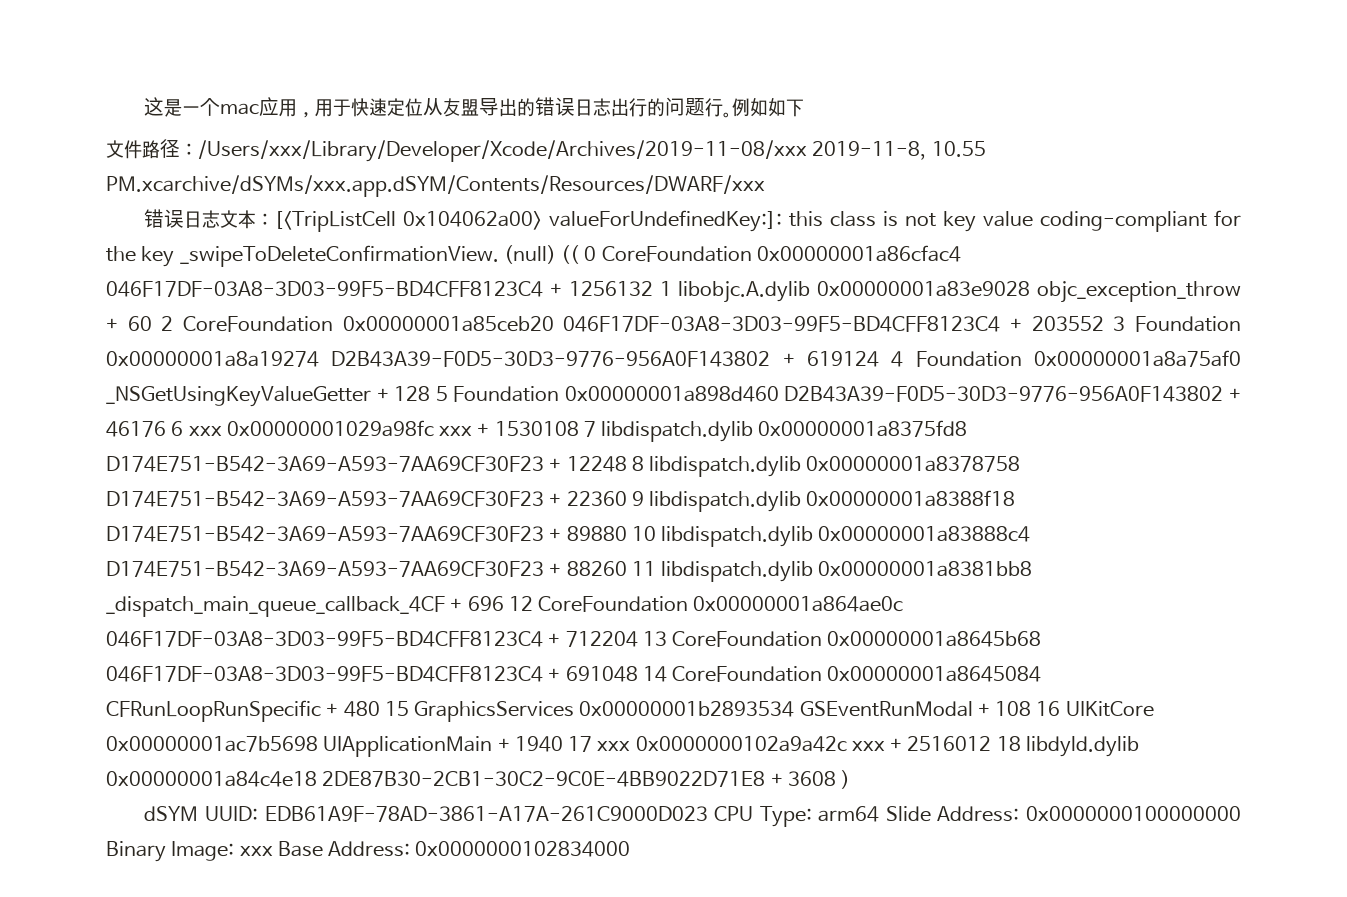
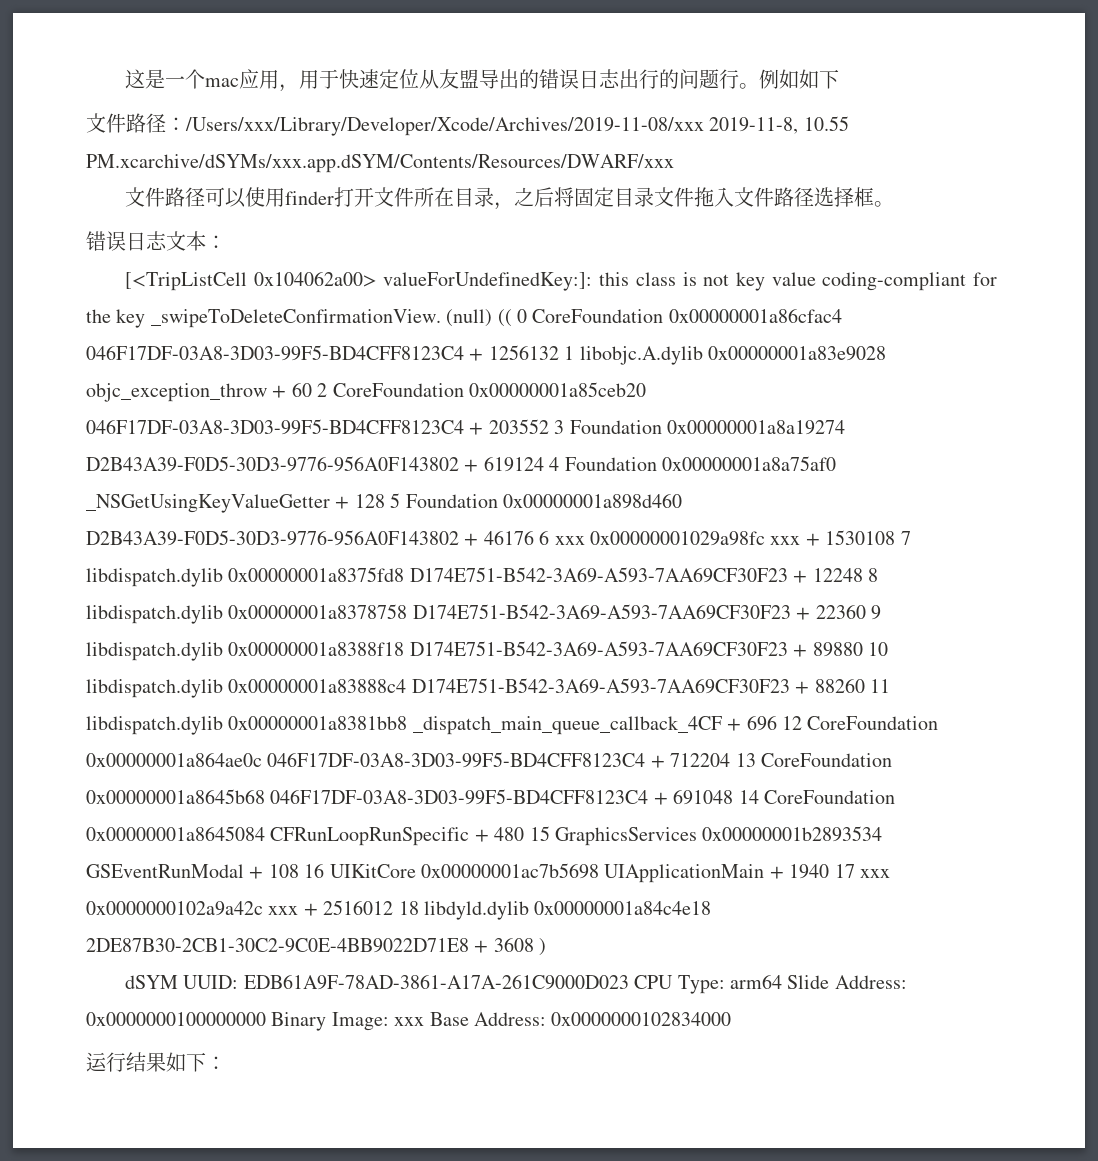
(765, 186) none -> [125,187,895,210] // 文件路径可以使用finder打开文件所在目录，之后将固定目录文件拖入文件路径选择框。
(275, 219) none -> (226, 242) //
(631, 849) none -> [86,1052,226,1072] // 运行结果如下：

